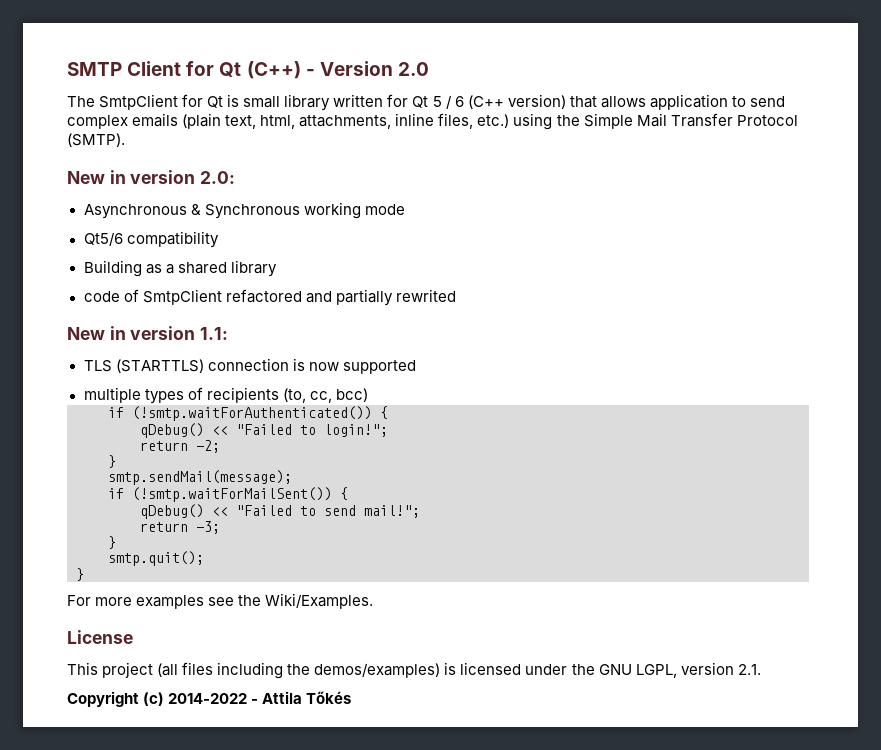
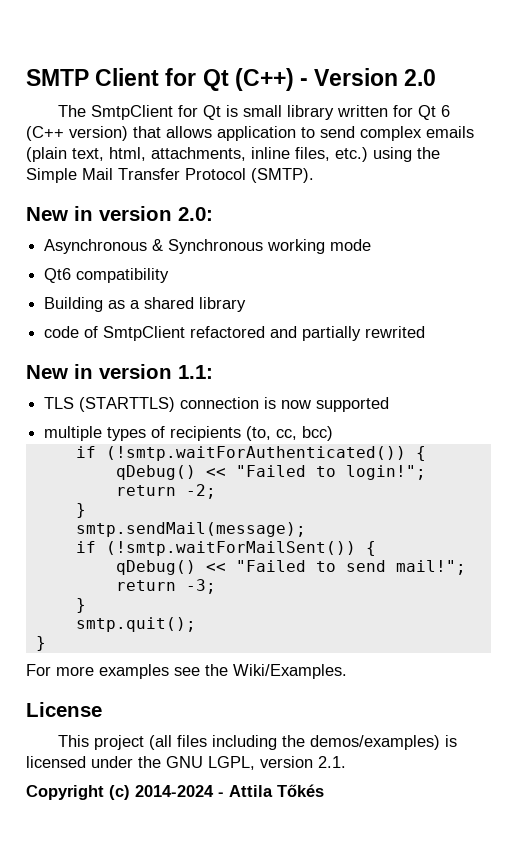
[432,95,452,109] 5 / -> (437, 112) none
[83,232,123,246] Qt5/6 -> [44,268,72,283] Qt6
[168,693,248,704] 2014-2022 -> [135,785,214,797] 2014-2024

